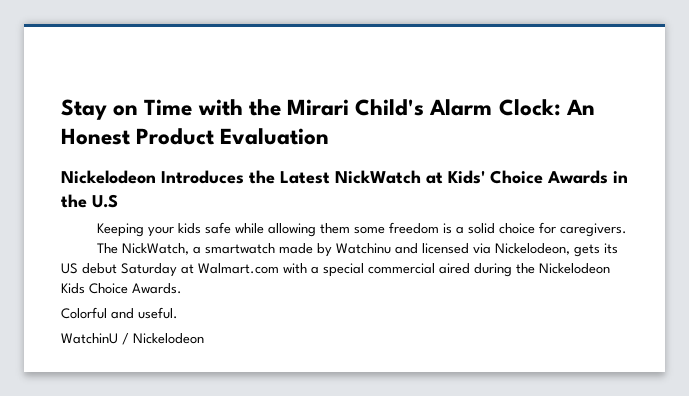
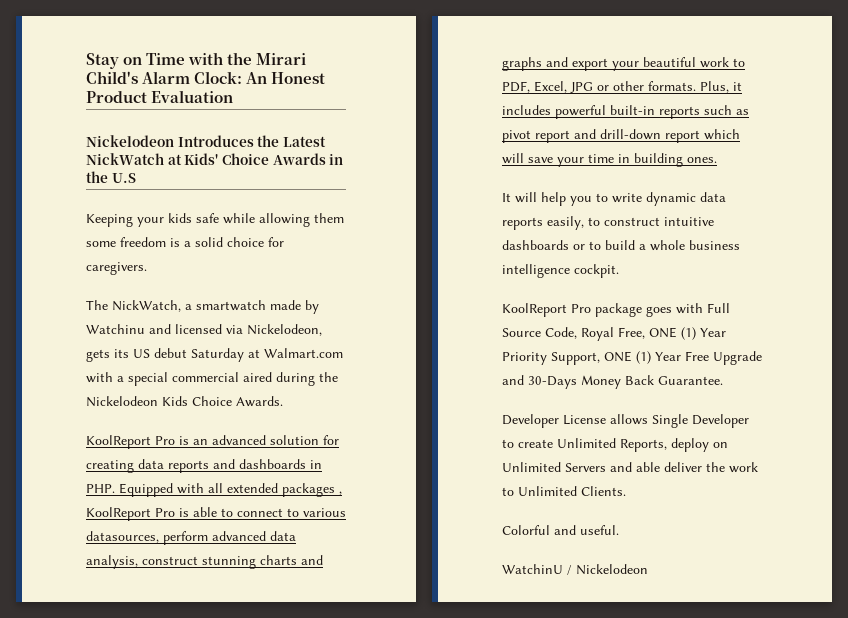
(182, 288) none -> [86,435,339,449] [86,459,322,473] [86,483,342,497] [86,507,346,521] [86,531,296,545] [86,555,323,569] [502,57,745,71] [502,81,742,93] [502,105,749,119] [502,129,740,143] [502,153,717,167] [502,192,726,206] [502,216,714,230] [502,240,740,251] [502,264,619,278] [502,303,730,317] [502,327,726,341] [502,351,762,365] [502,375,723,389] [502,414,749,428] [502,438,728,452] [502,462,758,473] [502,486,626,496] // KoolReport Pro is an advanced solution for creating data reports and dashboards in PHP. Equipped with all extended packages , KoolReport Pro is able to connect to various datasources, perform advanced data analysis, construct stunning charts and graphs and export your beautiful work to PDF, Excel, JPG or other formats. Plus, it includes powerful built-in reports such as pivot report and drill-down report which will save your time in building ones. // It will help you to write dynamic data reports easily, to construct intuitive dashboards or to build a whole business intelligence cockpit. // KoolReport Pro package goes with Full Source Code, Royal Free, ONE (1) Year Priority Support, ONE (1) Year Free Upgrade and 30-Days Money Back Guarantee. // Developer License allows Single Developer to create Unlimited Reports, deploy on Unlimited Servers and able deliver the work to Unlimited Clients.

